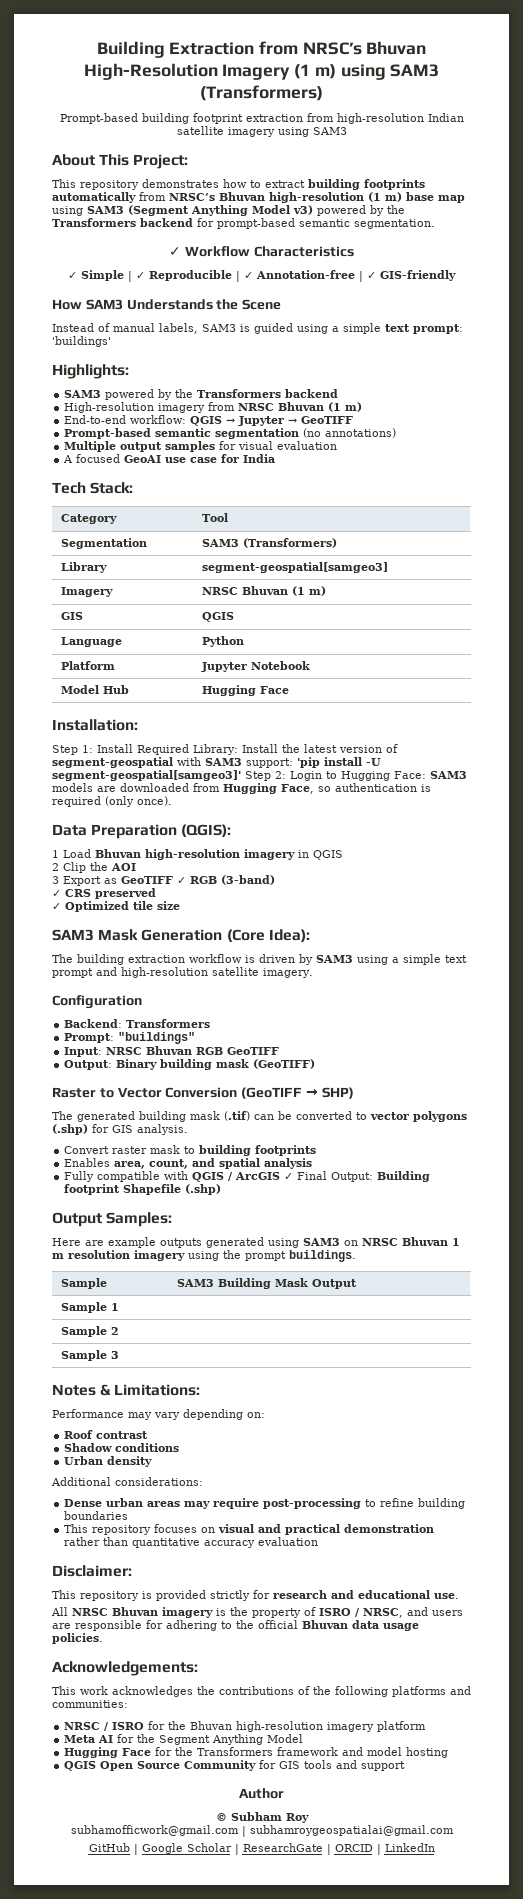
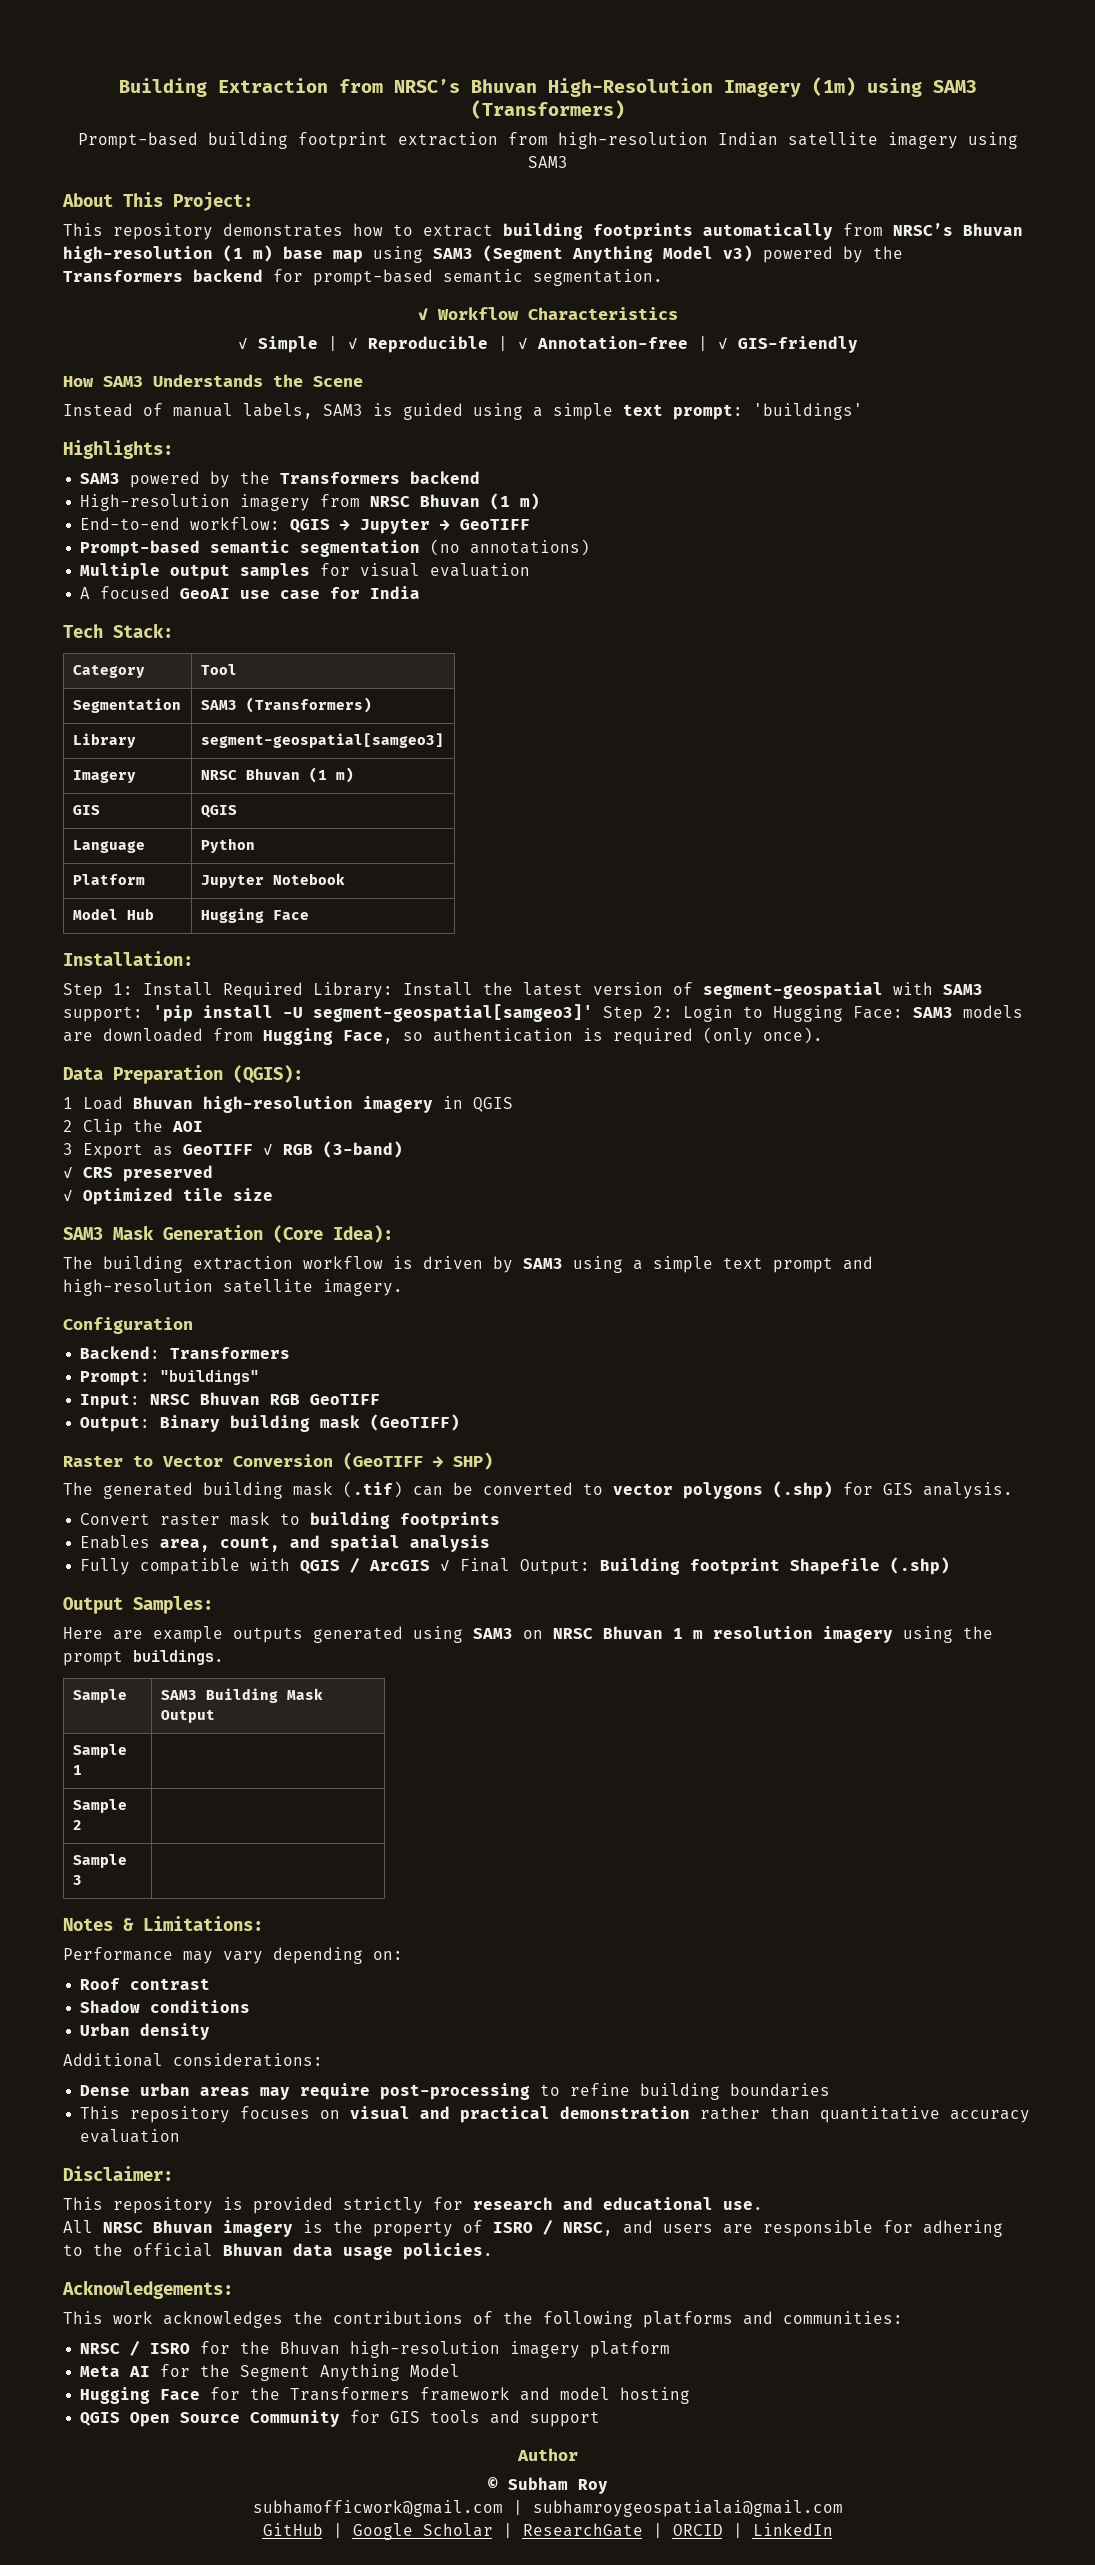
[294,64,336,79] (1 m) -> [811,77,856,96] (1m)

